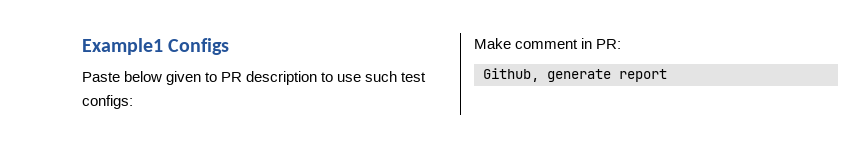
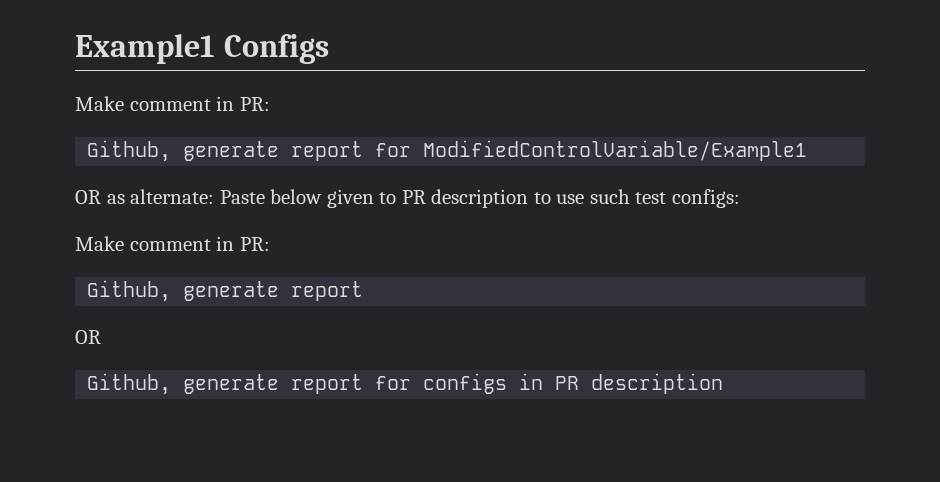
(230, 46) none -> [75,96,270,111] [87,140,808,162] [75,189,215,204] Make comment in PR: // Github, generate report for ModifiedControlVariable/Example1 // OR as alternate:
(667, 75) none -> [75,330,101,344] [87,373,724,395] // OR // Github, generate report for configs in PR description

